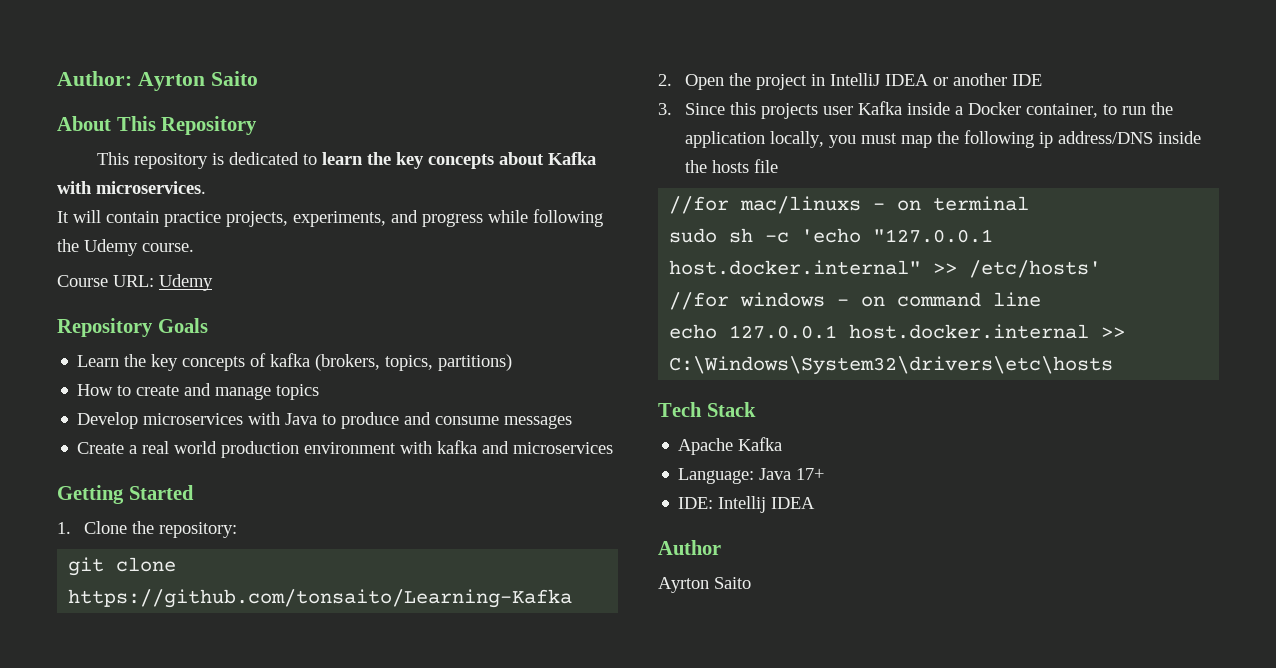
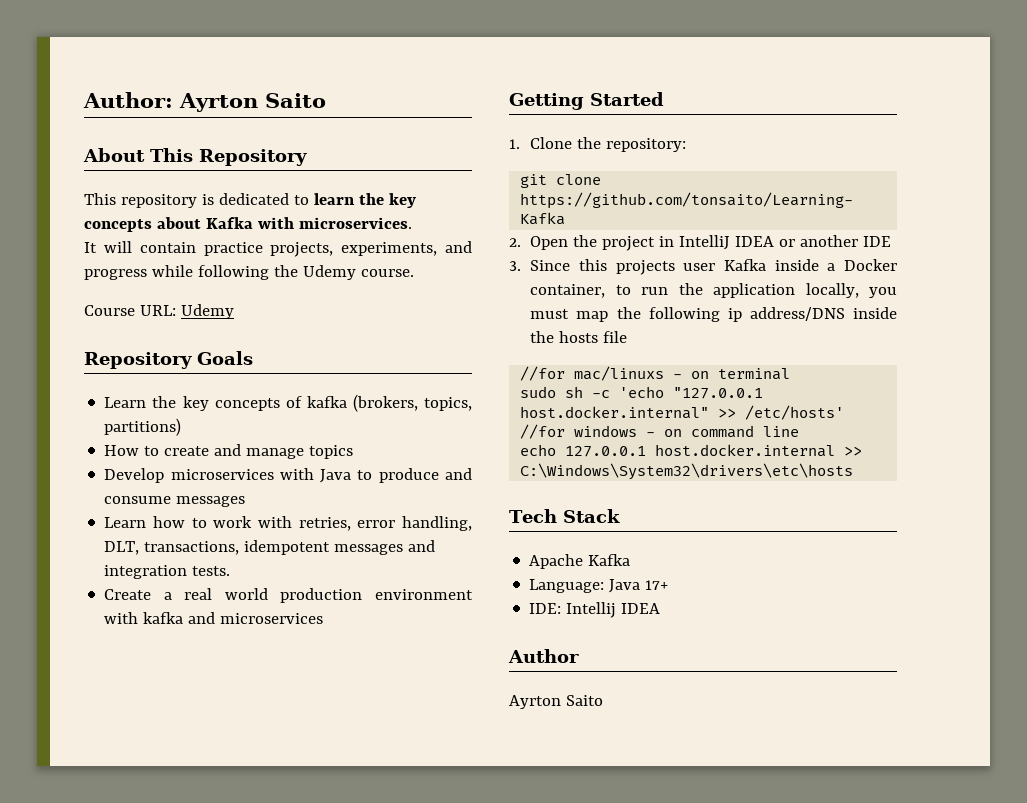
(573, 422) none -> [104,516,472,531] [104,540,436,555] [104,565,231,579] // Learn how to work with retries, error handling, DLT, transactions, idempotent messages and integration tests.

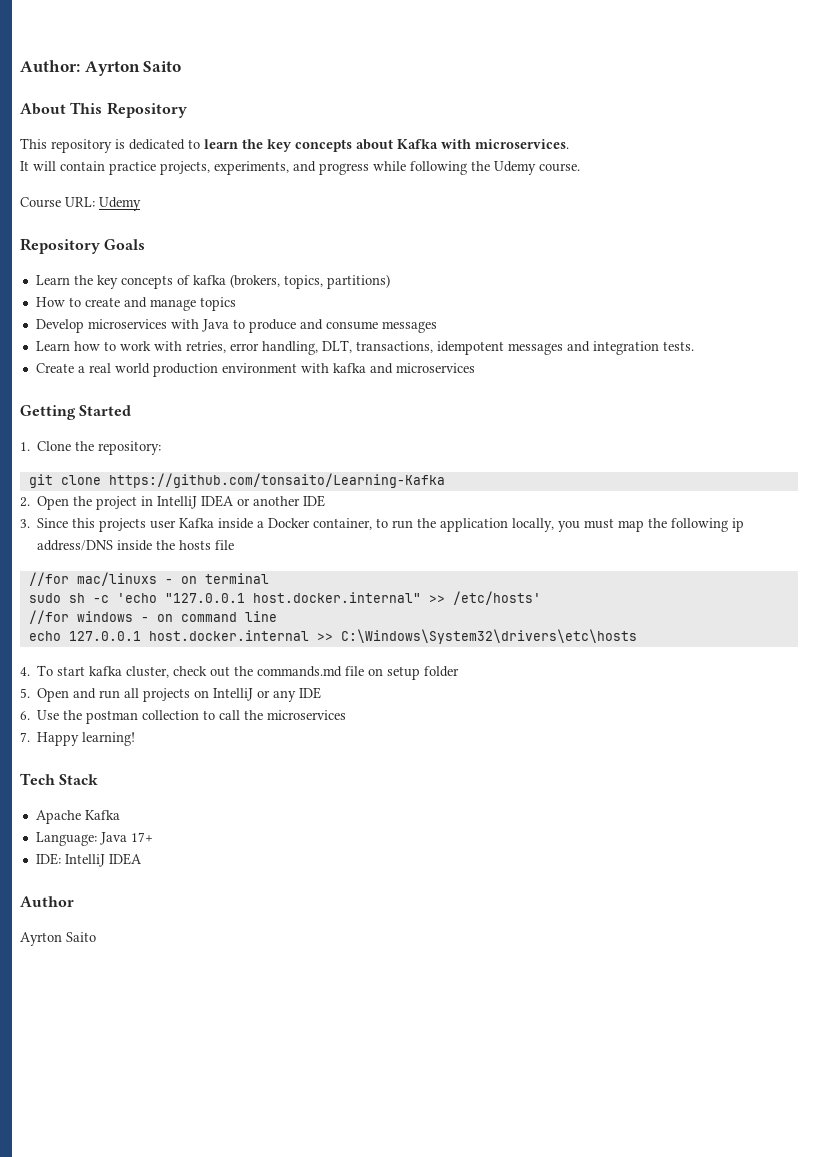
(854, 471) none -> [20,665,460,680] [20,687,322,702] [20,710,347,724] [20,732,136,746] // 4. To start kafka cluster, check out the commands.md file on setup folder // 5. Open and run all projects on IntelliJ or any IDE // 6. Use the postman collection to call the microservices // 7. Happy learning!
[566,602,617,618] Intellij -> [64,854,105,867] IntelliJ

